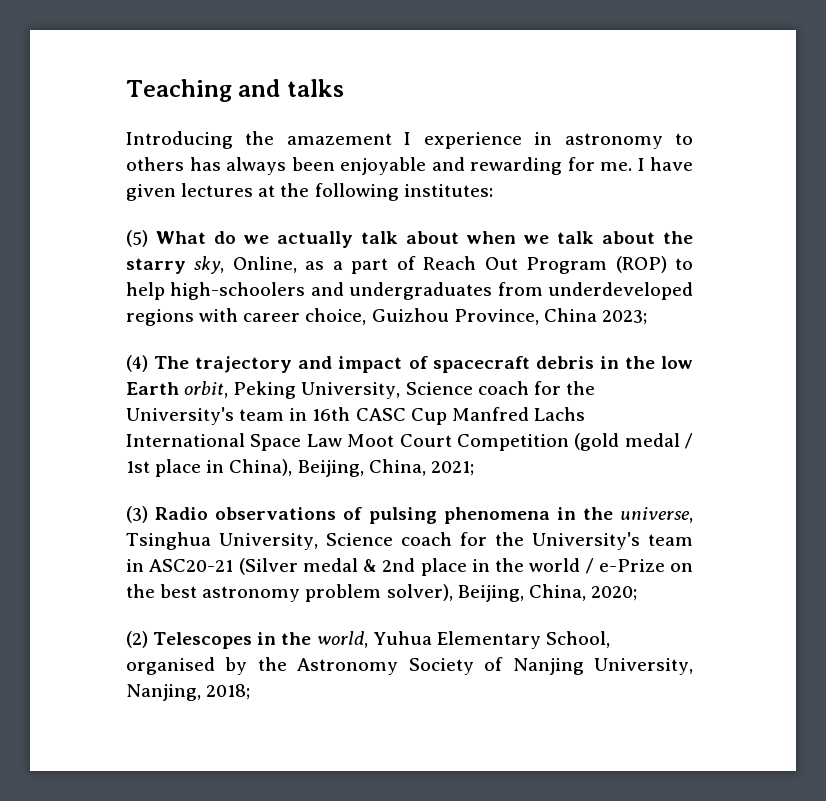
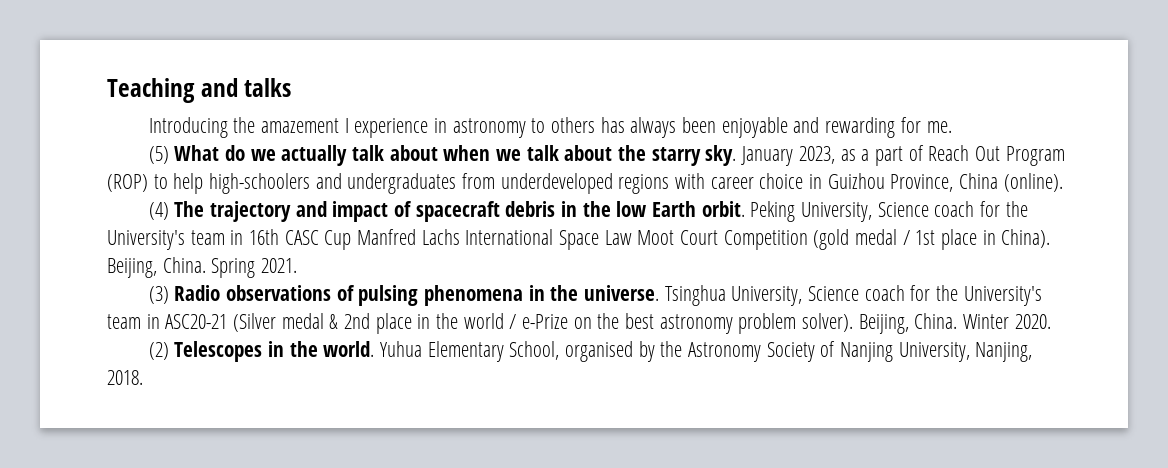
[637,157,693,171] [126,183,493,201] I have given lectures at the following institutes: -> (952, 127) none
[194,256,297,274] sky, Online, -> [705,145,835,166] sky. January 2023,
[305,308,367,325] choice, -> [759,173,823,189] choice in
[601,310,647,325] 2023; -> [1003,173,1063,192] (online).
[184,381,229,398] orbit, -> [701,201,745,217] orbit.
[229,459,474,477] China), Beijing, China, 2021; -> [1001,229,1051,248] [107,257,298,278] China). Beijing, China. Spring 2021.
[620,507,693,523] universe, -> [584,285,660,301] universe.
[386,584,637,602] solver), Beijing, China, 2020; -> [802,313,1051,334] solver). Beijing, China. Winter 2020.
[316,631,368,648] world, -> [323,341,375,357] world.
[206,684,251,700] 2018; -> [107,370,143,385] 2018.

